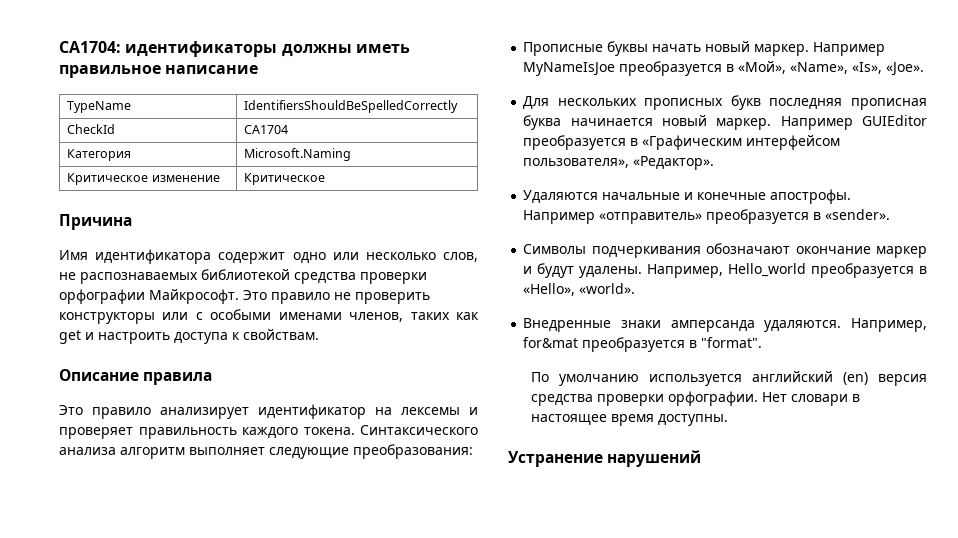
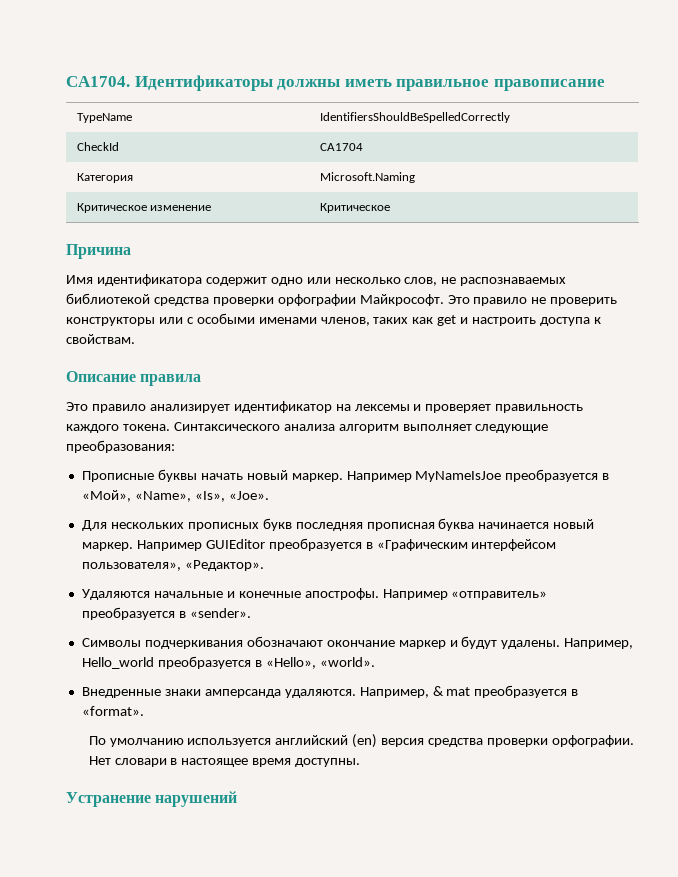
[59,41,278,57] CA1704: идентификаторы -> [66,75,273,91] CA1704. Идентификаторы
[165,65,259,74] написание -> [493,79,605,91] правописание
[523,337,763,352] for&mat преобразуется в "format". -> [432,685,579,698] [81,706,144,716] & mat преобразуется в «format».

